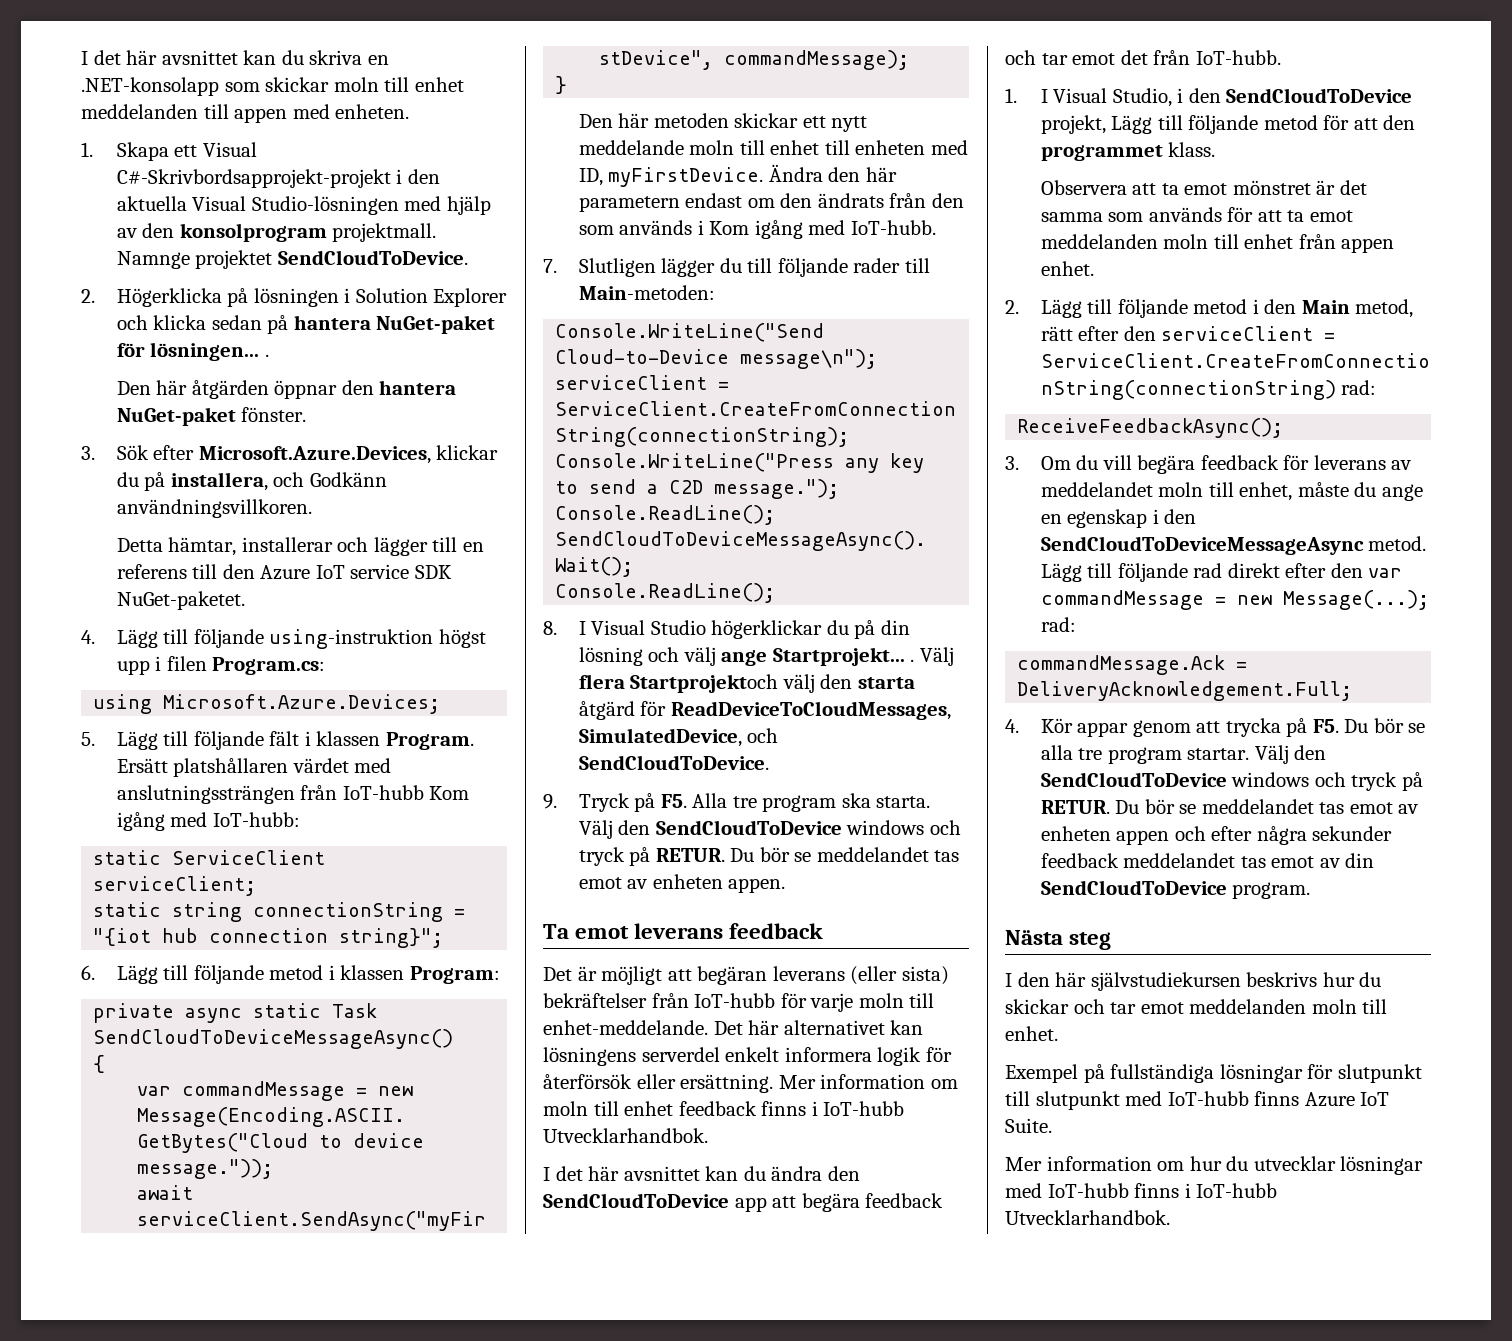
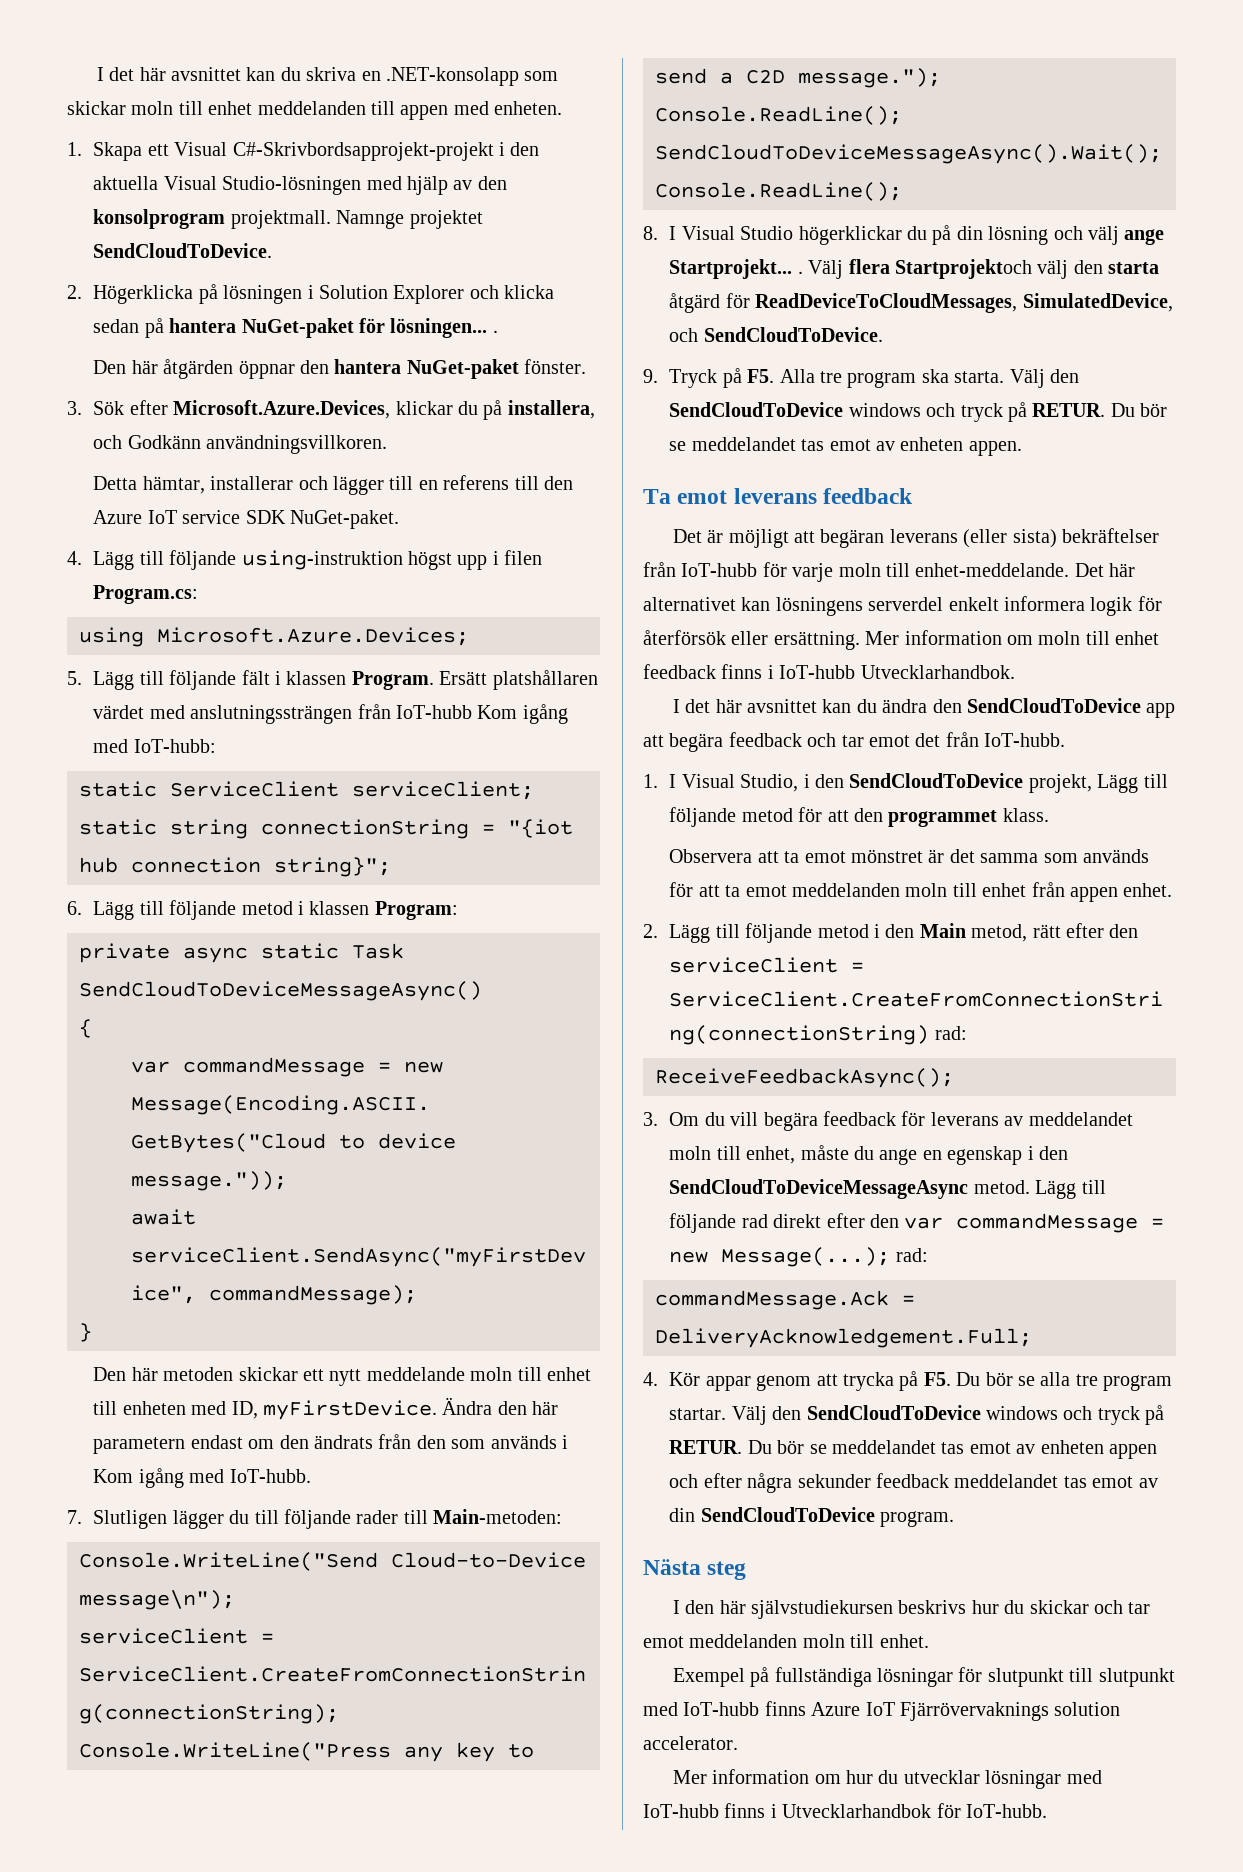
[116,591,245,610] NuGet-paketet. -> [290,510,400,529] NuGet-paket.
[1005,1118,1052,1133] Suite. -> [900,1702,1121,1721] [643,1736,738,1750] Fjärrövervaknings solution accelerator.
[1196,1183,1278,1198] [1005,1210,1170,1225] IoT-hubb Utvecklarhandbok. -> [782,1803,1047,1818] Utvecklarhandbok för IoT-hubb.

